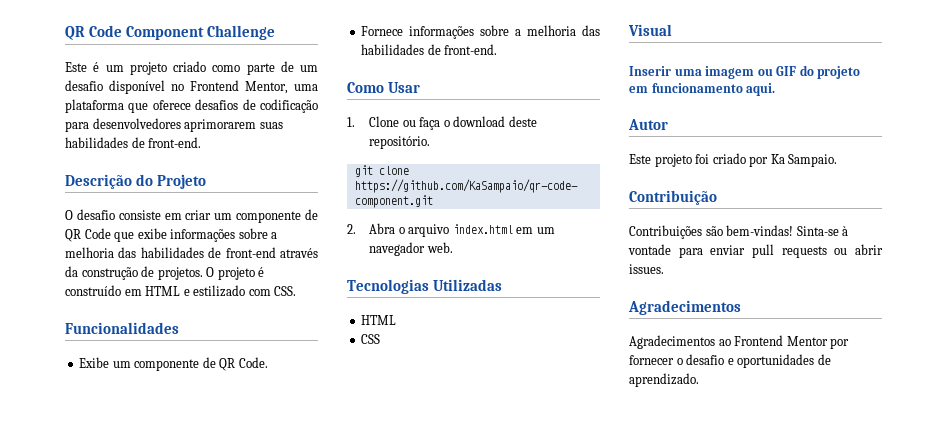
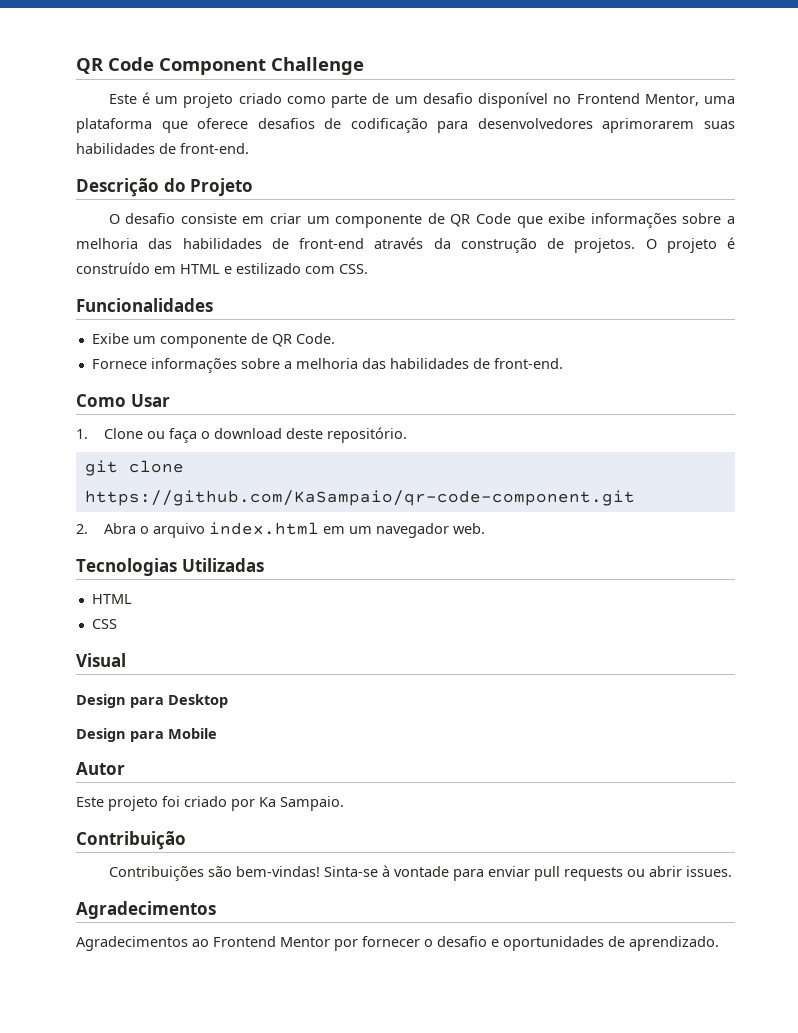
[629,65,861,79] [629,83,776,96] Inserir uma imagem ou GIF do projeto em funcionamento aqui. -> [76,694,228,708] [76,728,217,742] Design para Desktop // Design para Mobile

